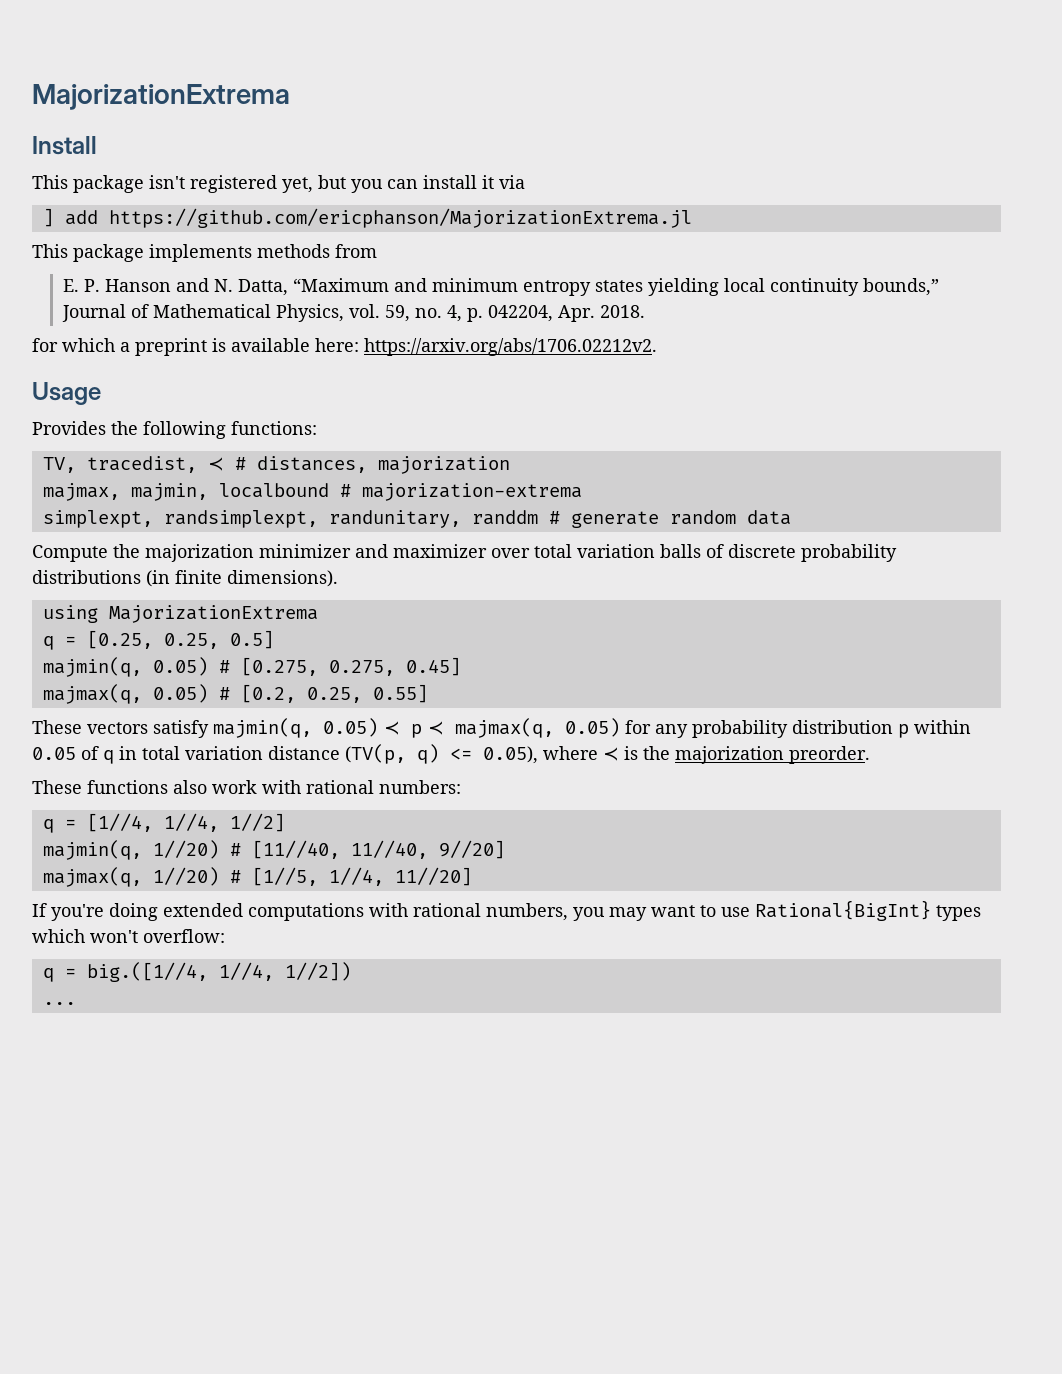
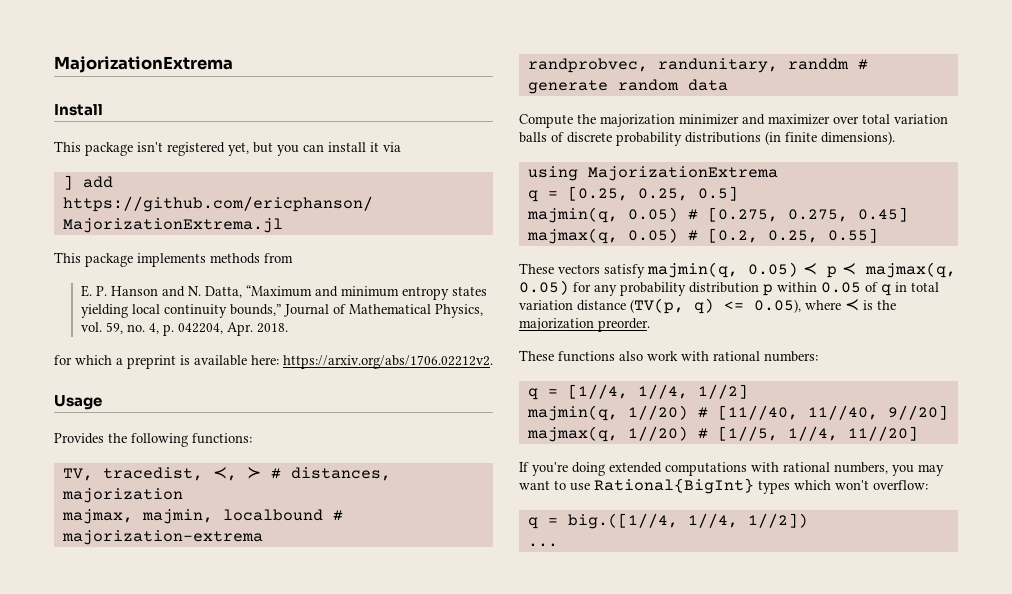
[207,457,224,471] ≺ -> [212,466,261,481] ≺, ≻
[42,510,318,528] simplexpt, randsimplexpt, -> [527,58,648,73] randprobvec,

